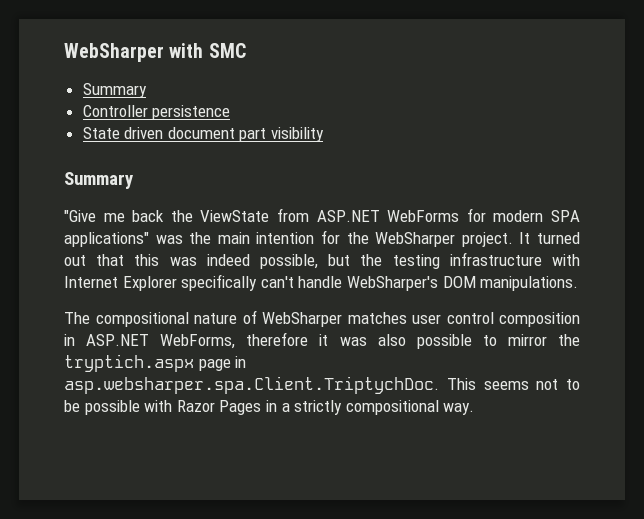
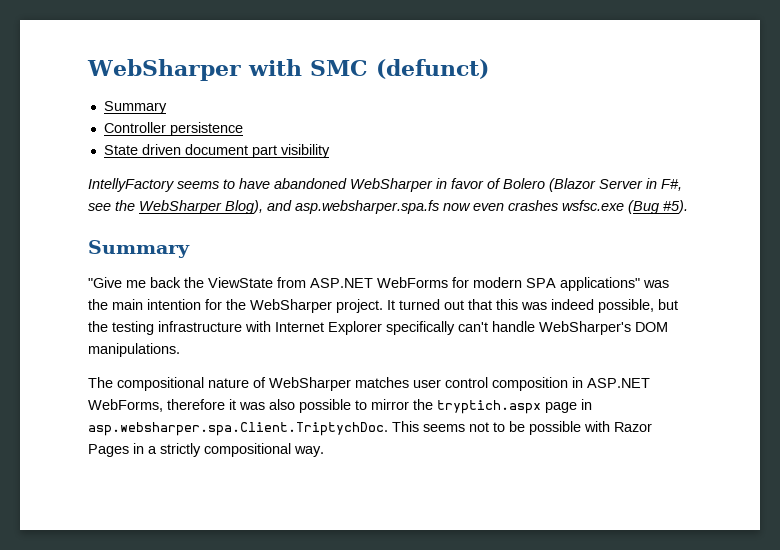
(246, 50) none -> [375,59,489,79] (defunct)
(325, 134) none -> [88,178,682,192] [88,200,688,214] // IntellyFactory seems to have abandoned WebSharper in favor of Bolero (Blazor Server in F#, see the WebSharper Blog), and asp.websharper.spa.fs now even crashes wsfsc.exe (Bug #5).

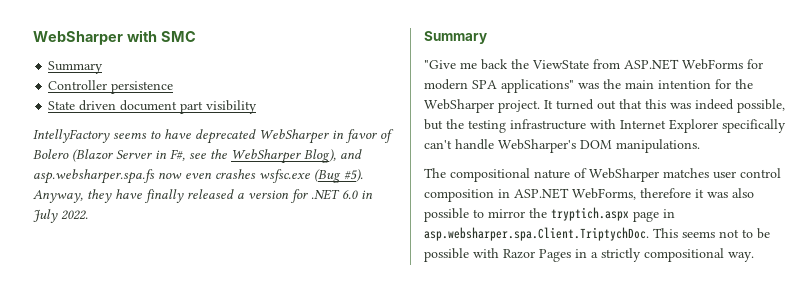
[375,59,489,79] (defunct) -> (196, 36) none
[274,178,347,189] abandoned -> [195,129,256,144] deprecated
(688, 207) none -> [33,189,373,203] [33,209,88,223] Anyway, they have finally released a version for .NET 6.0 in July 2022.

